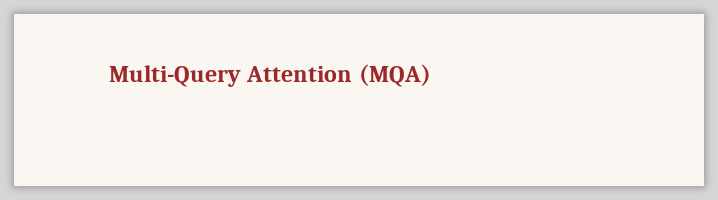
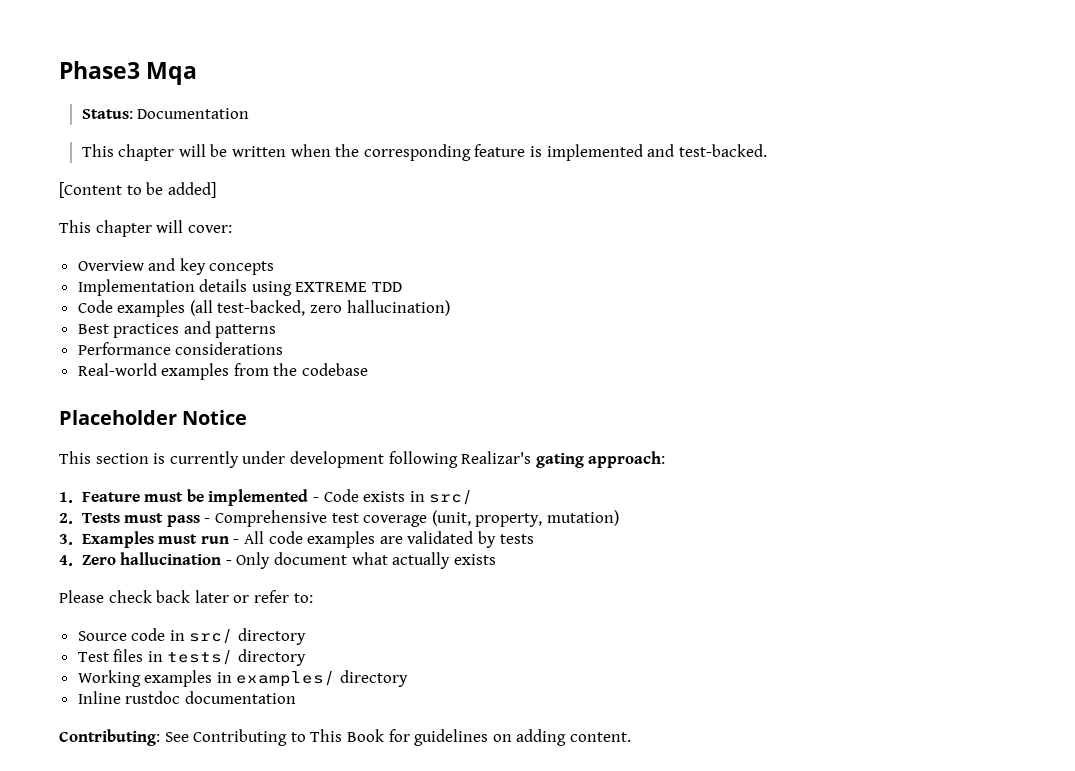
[109,64,431,87] Multi-Query Attention (MQA) -> [59,61,198,85] [81,108,250,119] [81,144,767,161] [59,182,216,198] [59,220,232,237] [77,258,275,275] [77,279,403,296] [77,300,450,317] [77,321,277,338] [77,342,284,355] [77,363,369,380] [59,410,248,425] [59,451,666,468] [59,489,474,506] [59,510,620,527] [59,531,534,548] [59,552,496,569] [59,590,313,603] [77,628,307,645] [77,649,307,666] [77,670,409,687] [77,691,296,704] [59,729,631,746] Phase3 Mqa // Status: Documentation // This chapter will be written when the corresponding feature is implemented and test-backed. // [Content to be added] // This chapter will cover: // Overview and key concepts // Implementation details using EXTREME TDD // Code examples (all test-backed, zero hallucination) // Best practices and patterns // Performance considerations // Real-world examples from the codebase // Placeholder Notice // This section is currently under development following Realizar's gating approach: // 1. Feature must be implemented - Code exists in src/ // 2. Tests must pass - Comprehensive test coverage (unit, property, mutation) // 3. Examples must run - All code examples are validated by tests // 4. Zero hallucination - Only document what actually exists // Please check back later or refer to: // Source code in src/ directory // Test files in tests/ directory // Working examples in examples/ directory // Inline rustdoc documentation // Contributing: See Contributing to This Book for guidelines on adding content.

